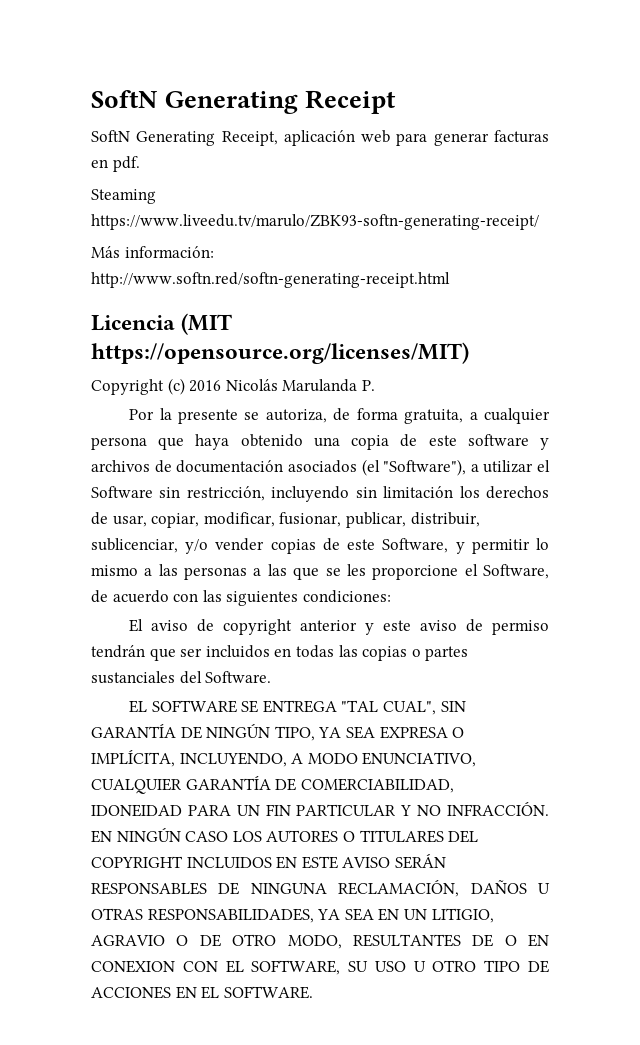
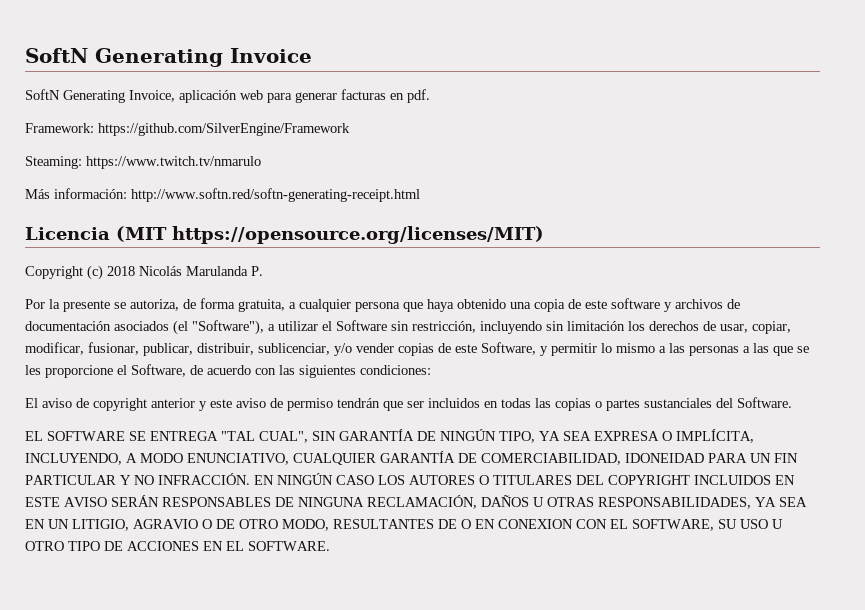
[91,90,397,114] [91,130,278,146] SoftN Generating Receipt // SoftN Generating Receipt, -> [25,48,312,67] [25,89,175,103] SoftN Generating Invoice // SoftN Generating Invoice,
[91,189,156,204] [91,214,539,230] Steaming https://www.liveedu.tv/marulo/ZBK93-softn-generating-receipt/ -> [25,123,350,136] [25,156,261,169] Framework: https://github.com/SilverEngine/Framework // Steaming: https://www.twitch.tv/nmarulo
[189,380,222,392] 2016 -> [107,266,135,276] 2018

